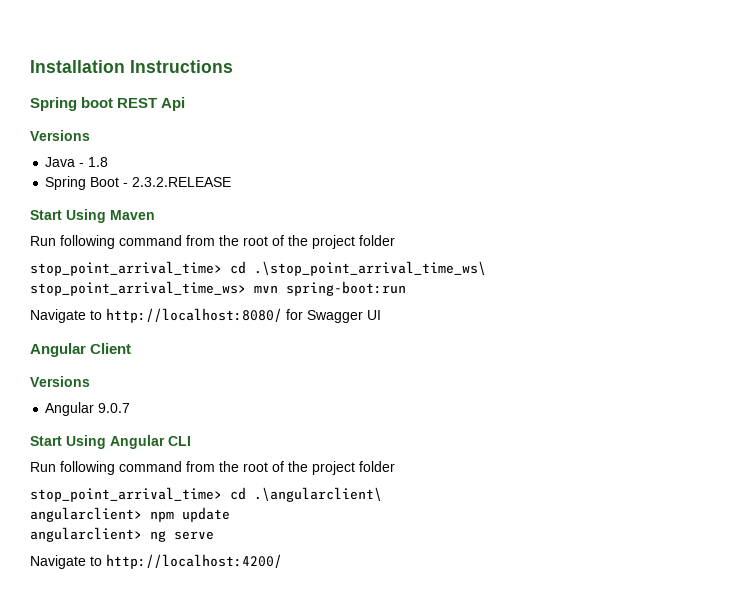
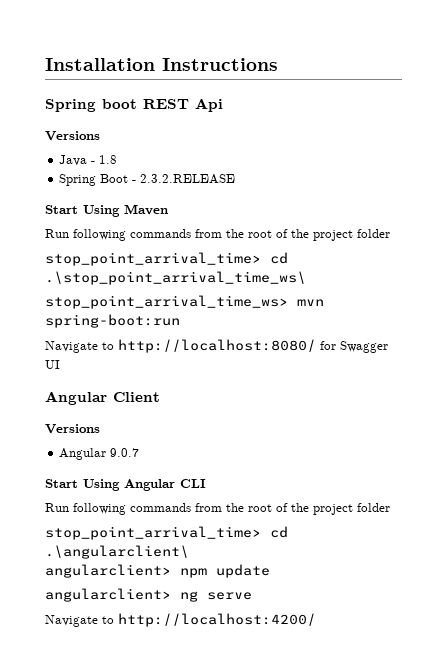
[119,235,182,246] command -> [130,229,191,238] commands
[119,461,182,472] command -> [130,503,191,512] commands

